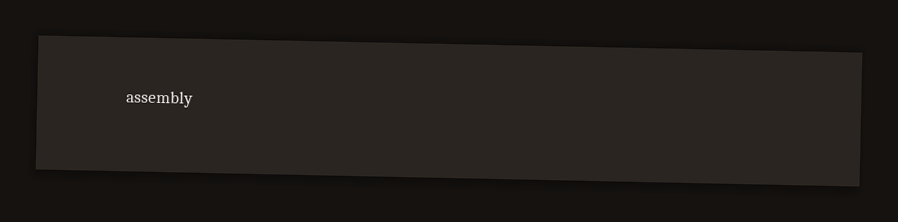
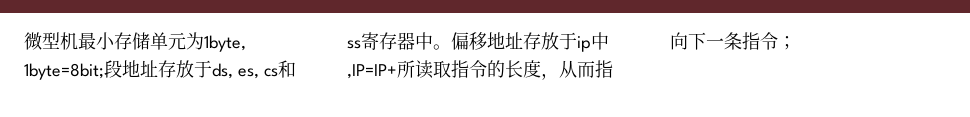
[126,90,194,108] assembly -> [24,32,246,52] [24,60,296,80] [347,32,609,52] [347,60,613,80] [670,32,796,50] 微型机最小存储单元为1byte, 1byte=8bit;段地址存放于ds, es, cs和ss寄存器中。偏移地址存放于ip中,IP=IP+所读取指令的长度，从而指向下一条指令；

